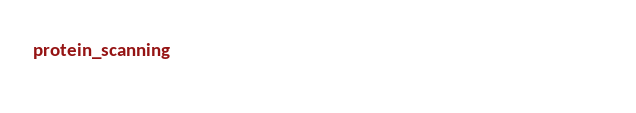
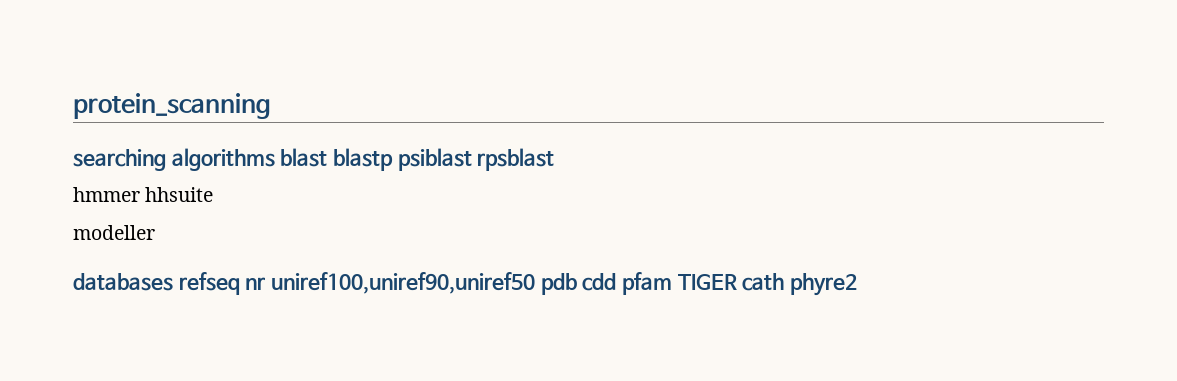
(170, 51) none -> [73,148,555,171] [73,187,214,202] [73,225,155,240] [73,272,857,296] // searching algorithms blast blastp psiblast rpsblast // hmmer hhsuite // modeller // databases refseq nr uniref100,uniref90,uniref50 pdb cdd pfam TIGER cath phyre2

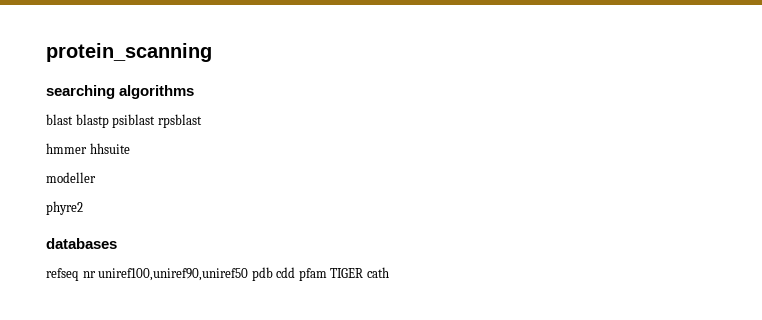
(275, 159) none -> (195, 92) //
(155, 232) none -> [46,201,83,215] // phyre2
(173, 282) none -> (117, 243) //
[789,273,857,296] phyre2 -> (389, 272) none

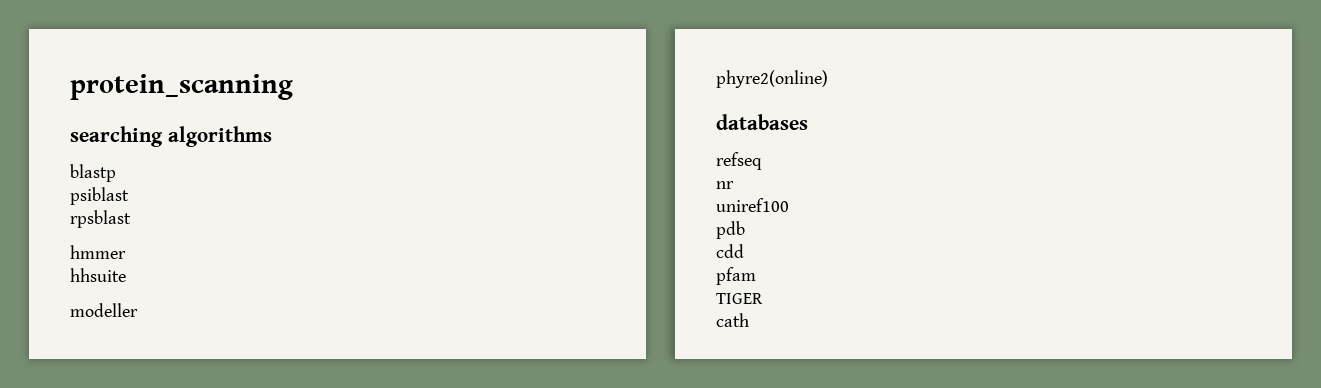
[46,114,73,125] blast -> (272, 136) none
(109, 121) none -> (116, 173) //
(156, 121) none -> (129, 196) //
(87, 148) none -> (126, 252) //
[46,201,83,215] phyre2 -> [716,70,828,88] phyre2(online)
(79, 274) none -> (762, 161) //
[98,268,249,281] uniref100,uniref90,uniref50 -> [716,198,789,212] // uniref100 //
(273, 274) none -> (745, 230) //
(296, 272) none -> (744, 251) //
(327, 274) none -> (756, 276) //
(364, 273) none -> (763, 298) //

